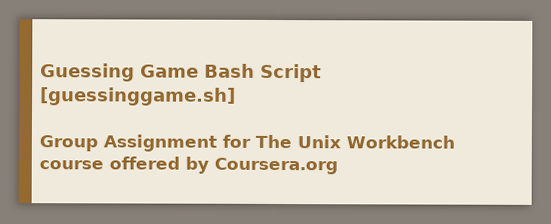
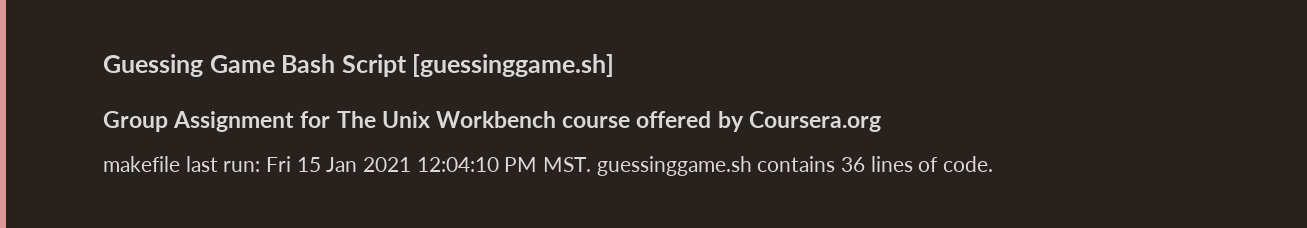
(338, 166) none -> [103,156,994,176] // makefile last run: Fri 15 Jan 2021 12:04:10 PM MST. guessinggame.sh contains 36 lines of code.

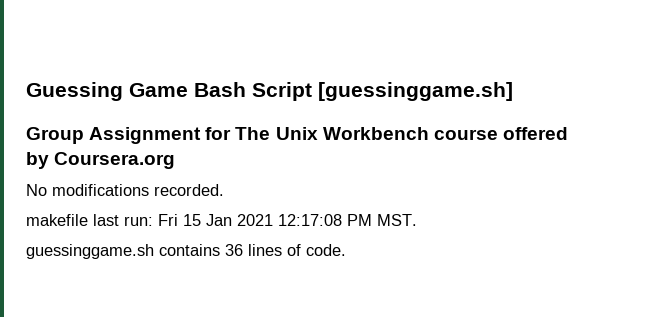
(881, 121) none -> [26,184,224,196] // No modifications recorded.
[416,157,499,172] 12:04:10 -> [278,214,342,226] 12:17:08
(592, 164) none -> (417, 220) //

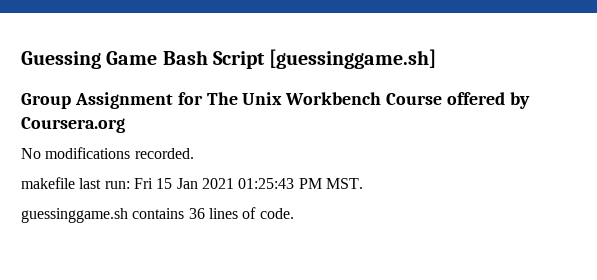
[433,129,498,140] course -> [386,93,443,105] Course
[278,214,342,226] 12:17:08 -> [238,178,295,189] 01:25:43

